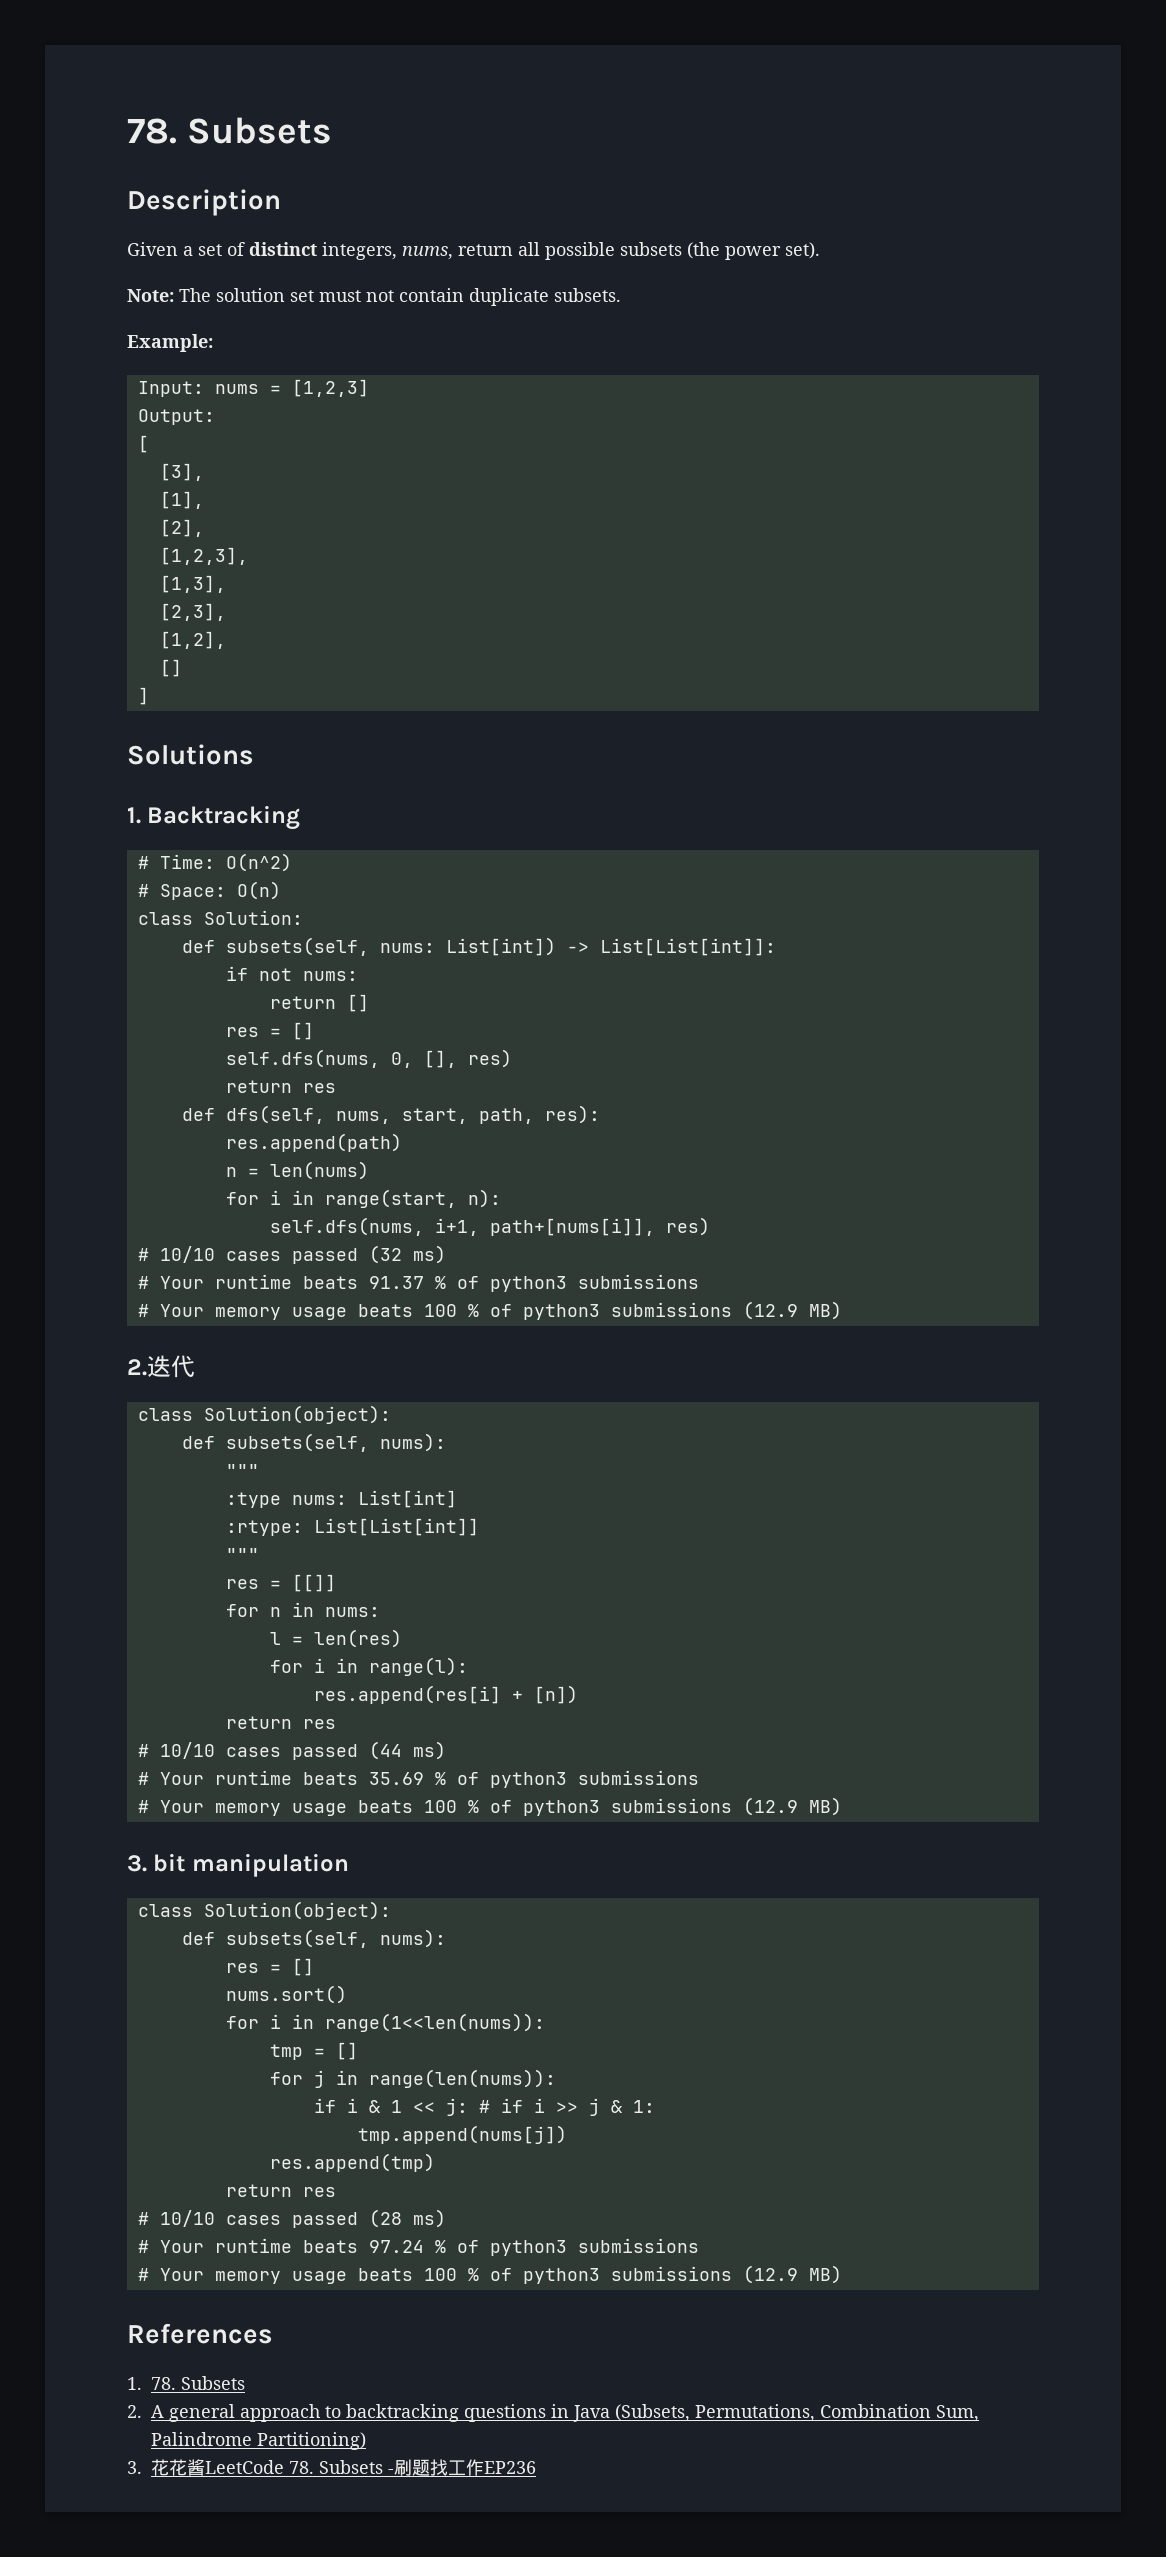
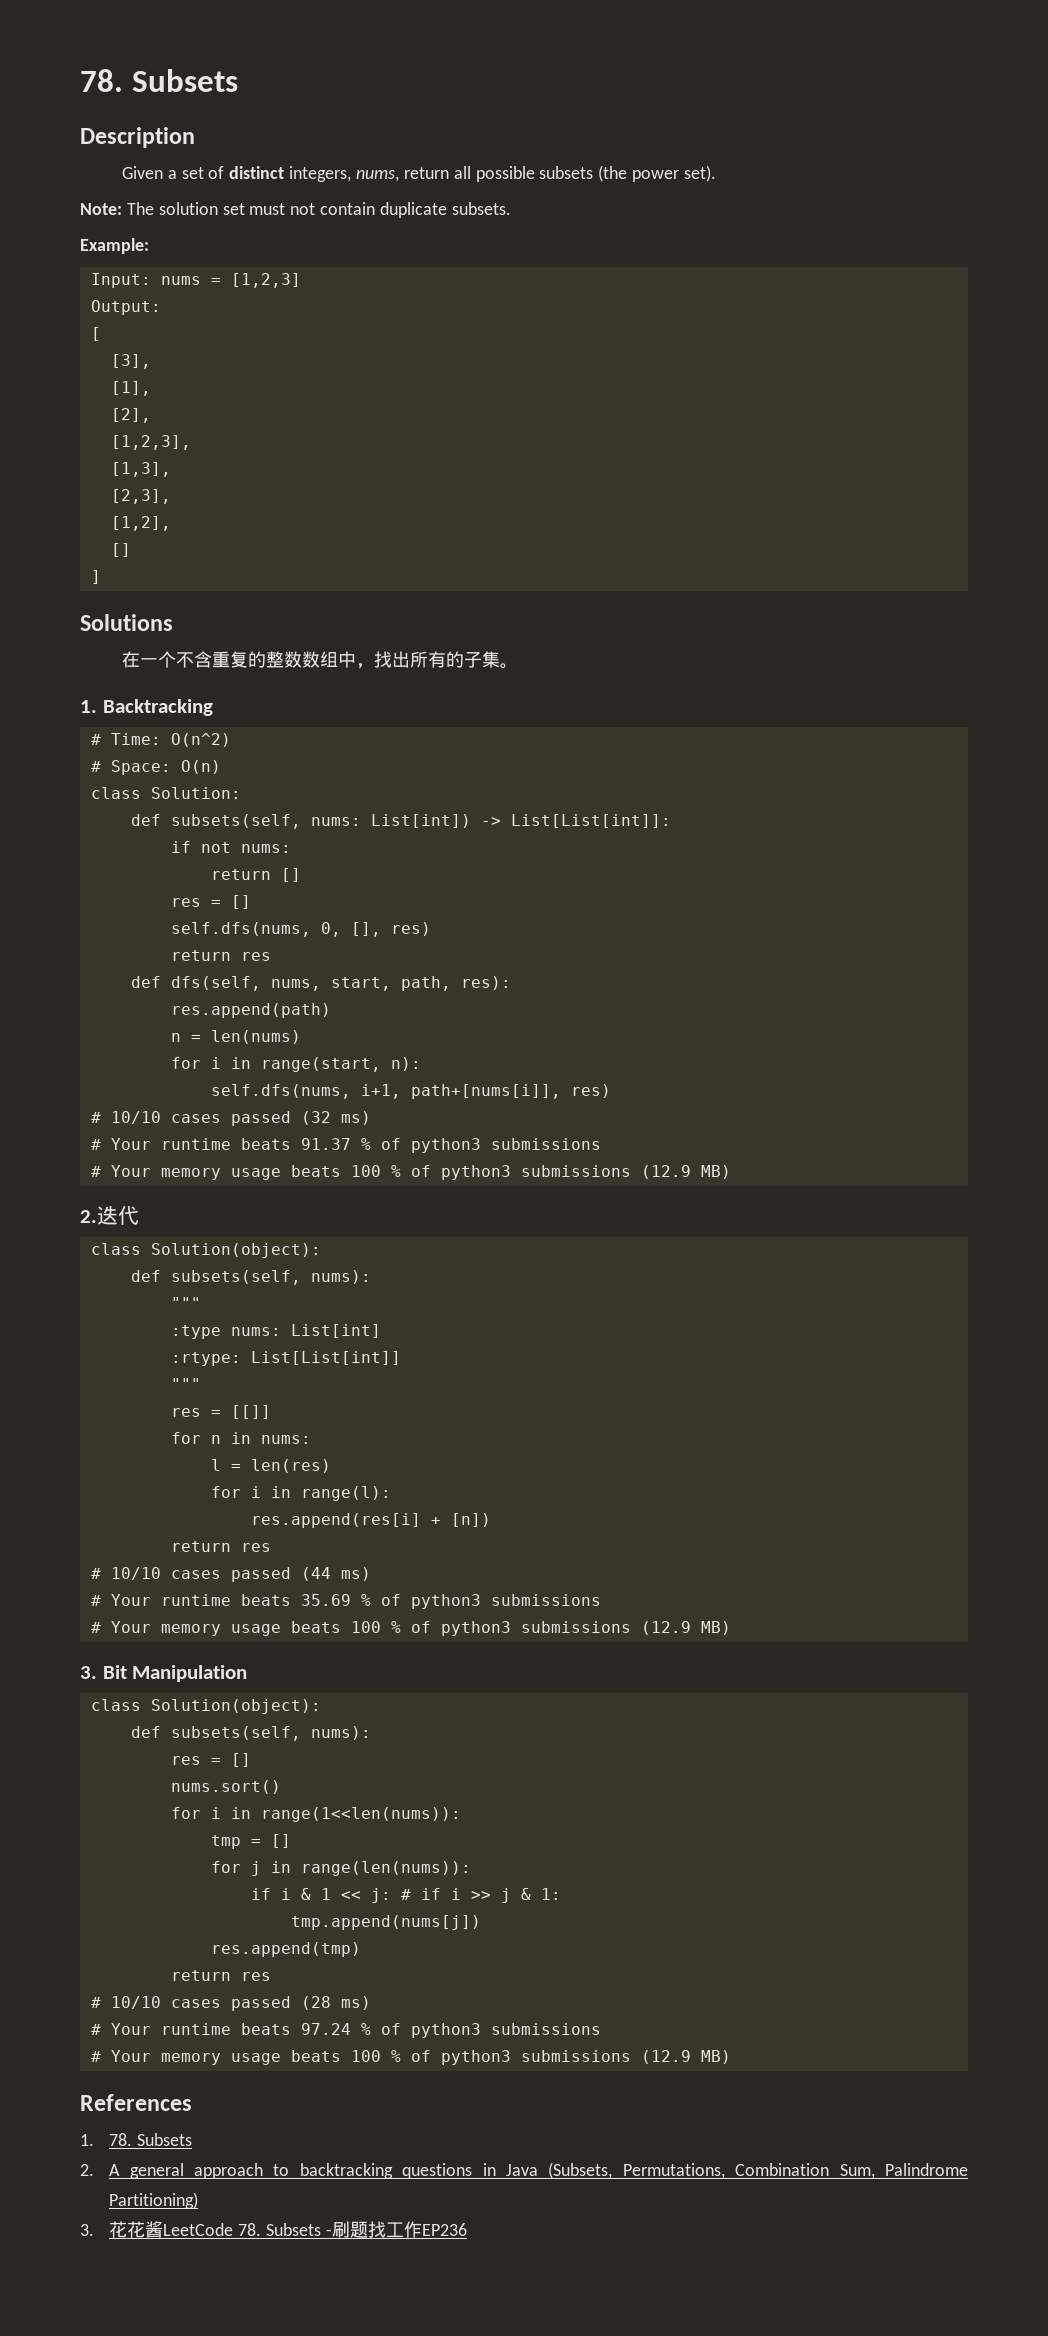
(254, 754) none -> [121,651,518,669] // 在一个不含重复的整数数组中，找出所有的子集。
[153,1853,349,1877] bit manipulation -> [102,1665,248,1682] Bit Manipulation

